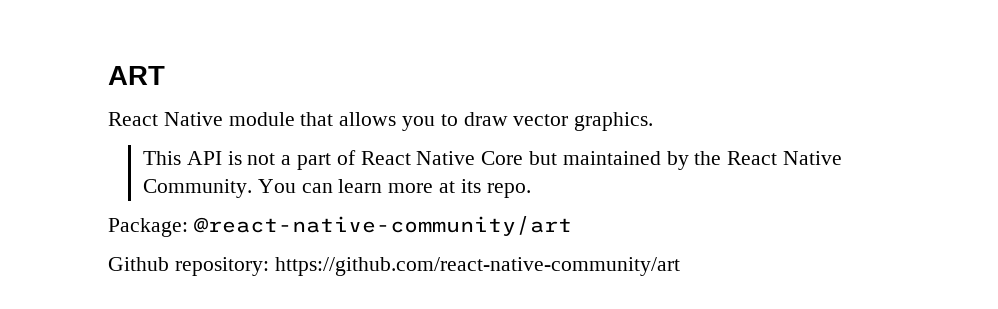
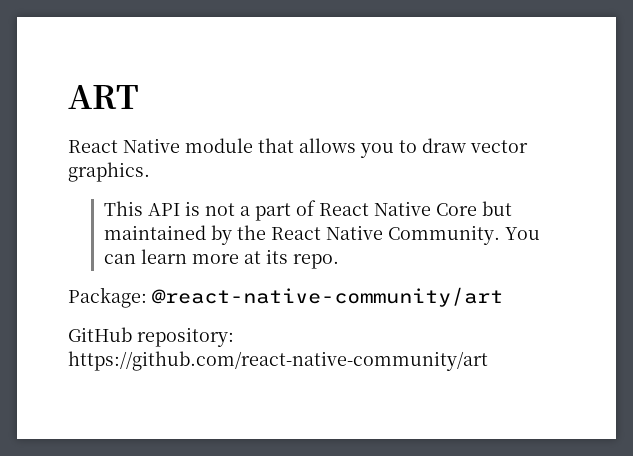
[108,257,169,271] Github -> [68,327,132,342] GitHub

